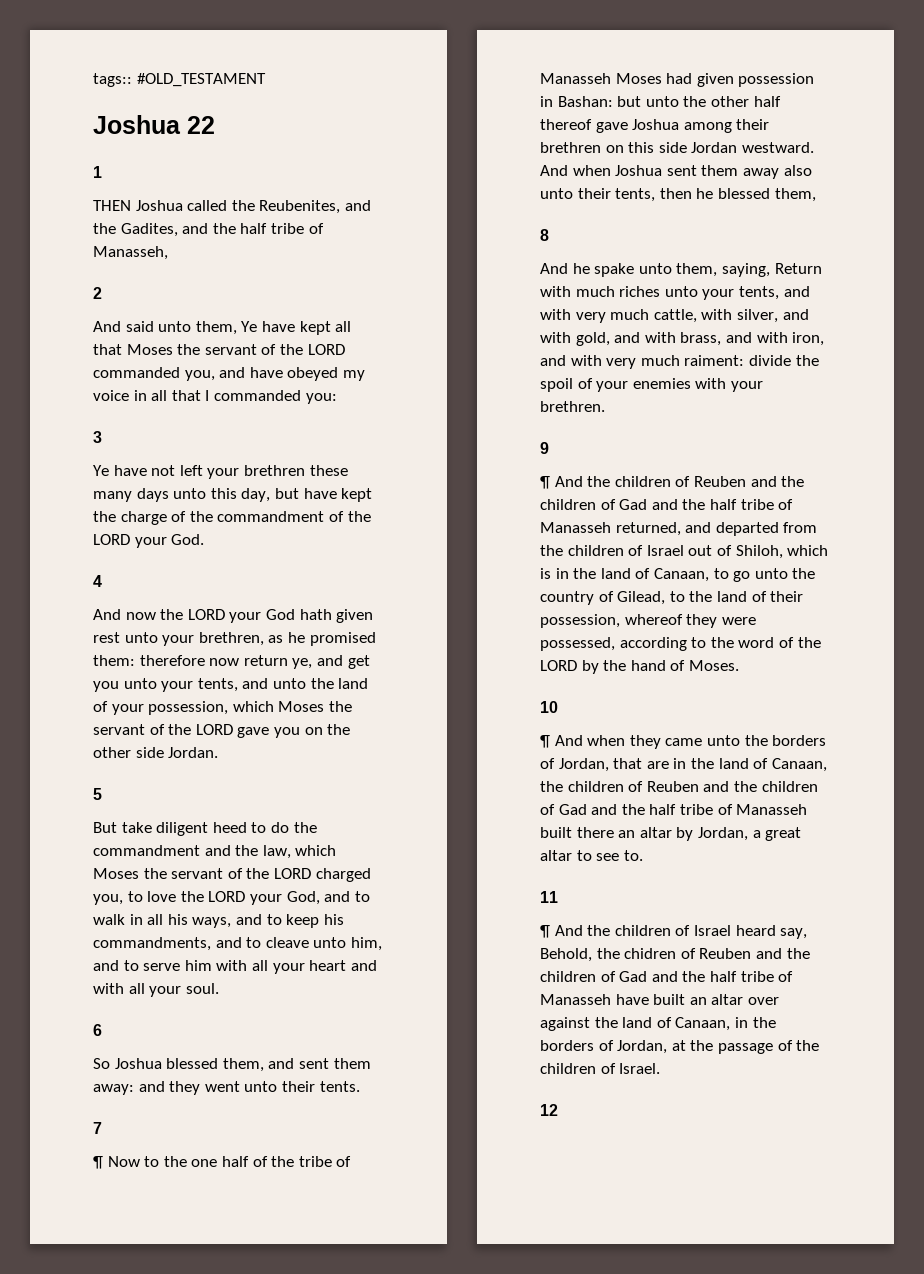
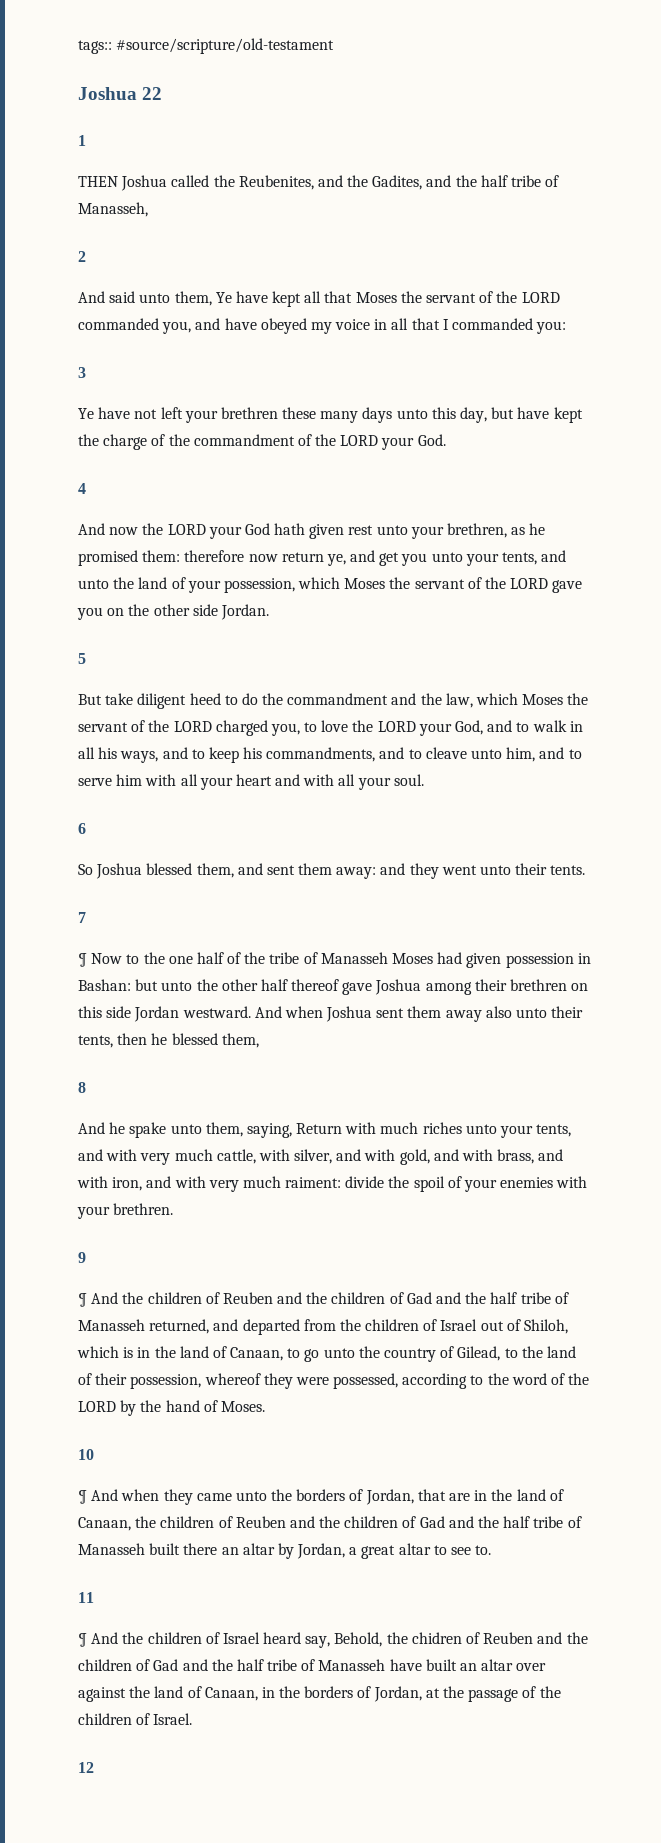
[136,73,266,87] #OLD_TESTAMENT -> [116,38,335,54] #source/scripture/old-testament

